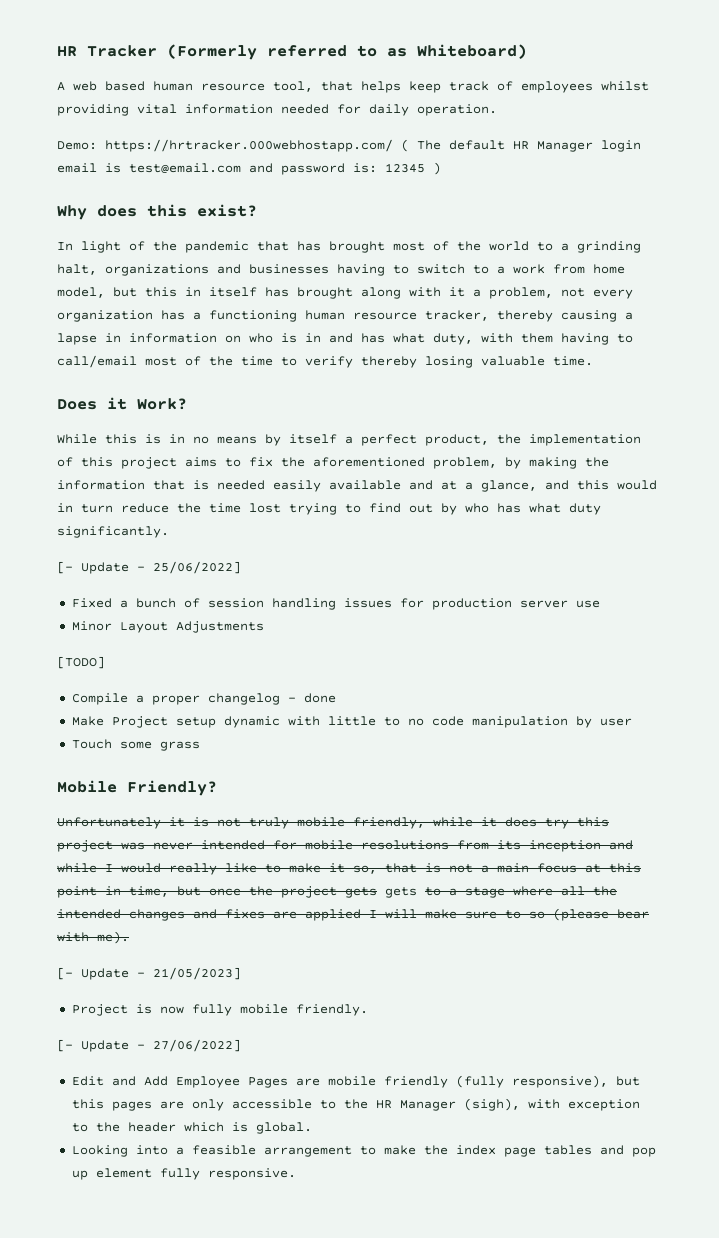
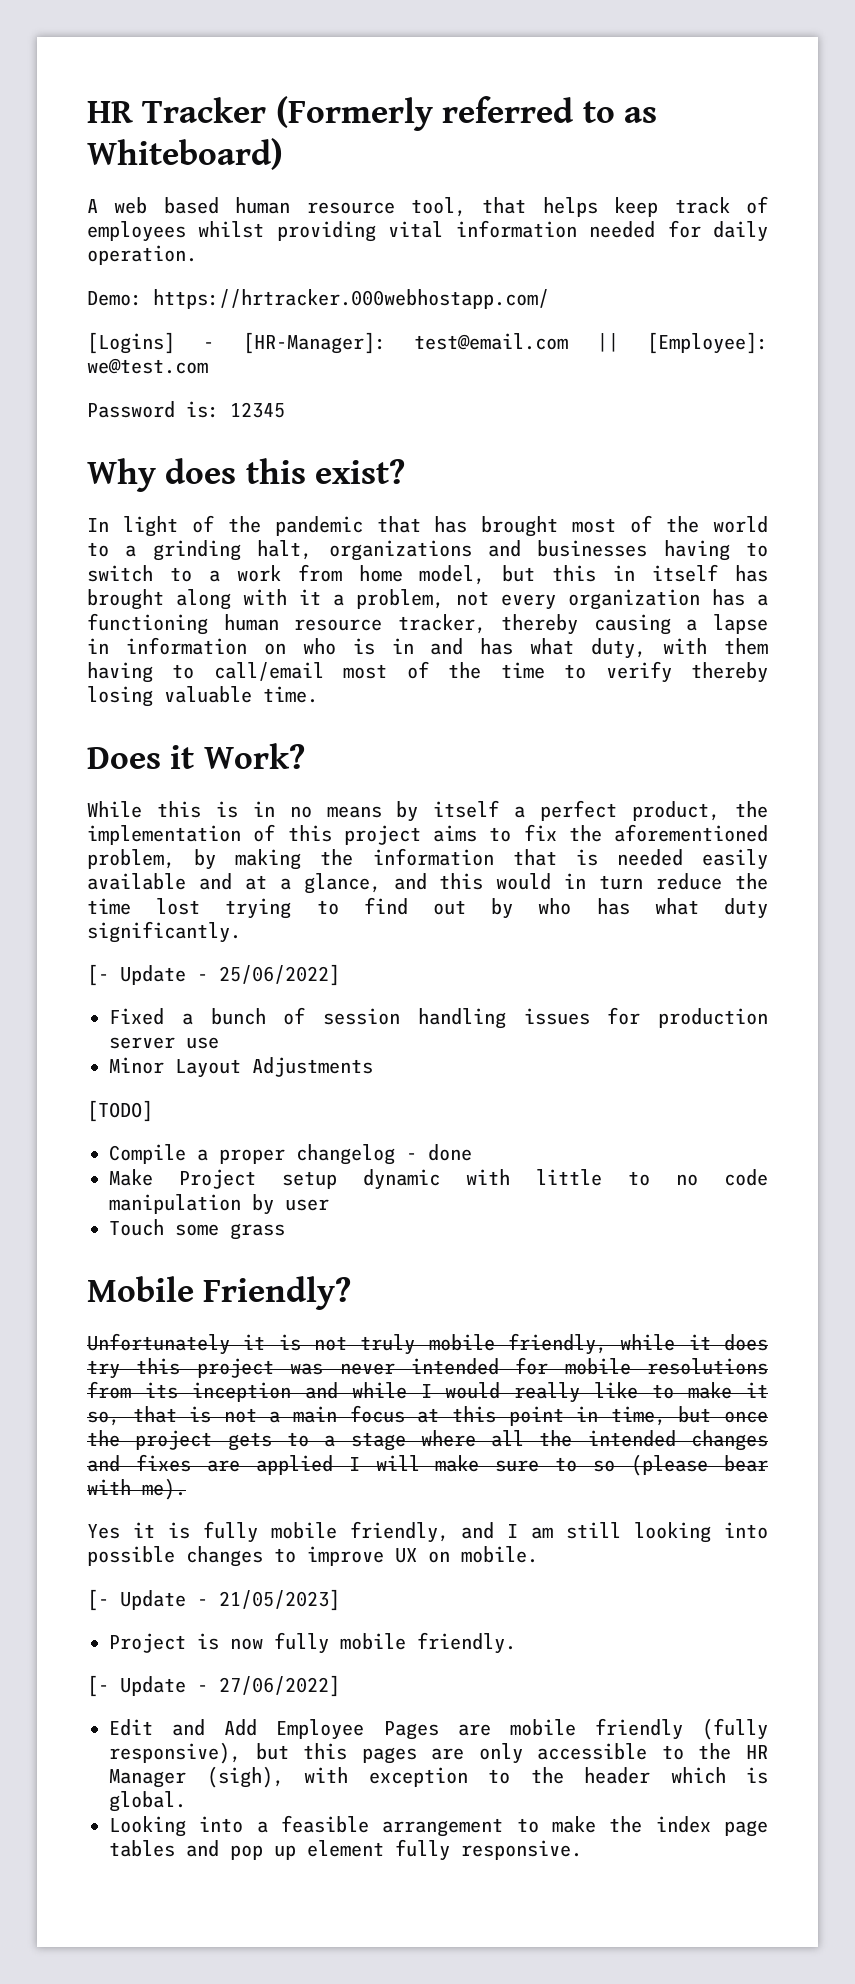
[401,139,641,152] [57,163,345,175] ( The default HR Manager login email is test@email.com and password -> [87,332,768,354] [87,358,208,374] [87,401,175,418] // [Logins] - [HR-Manager]: test@email.com || [Employee]: we@test.com // Password
[433,162,441,175] ) -> (285, 410) none
[385,887,417,898] gets -> (272, 1441) none
(129, 937) none -> [87,1521,768,1543] [87,1546,538,1567] // Yes it is fully mobile friendly, and I am still looking into possible changes to improve UX on mobile.

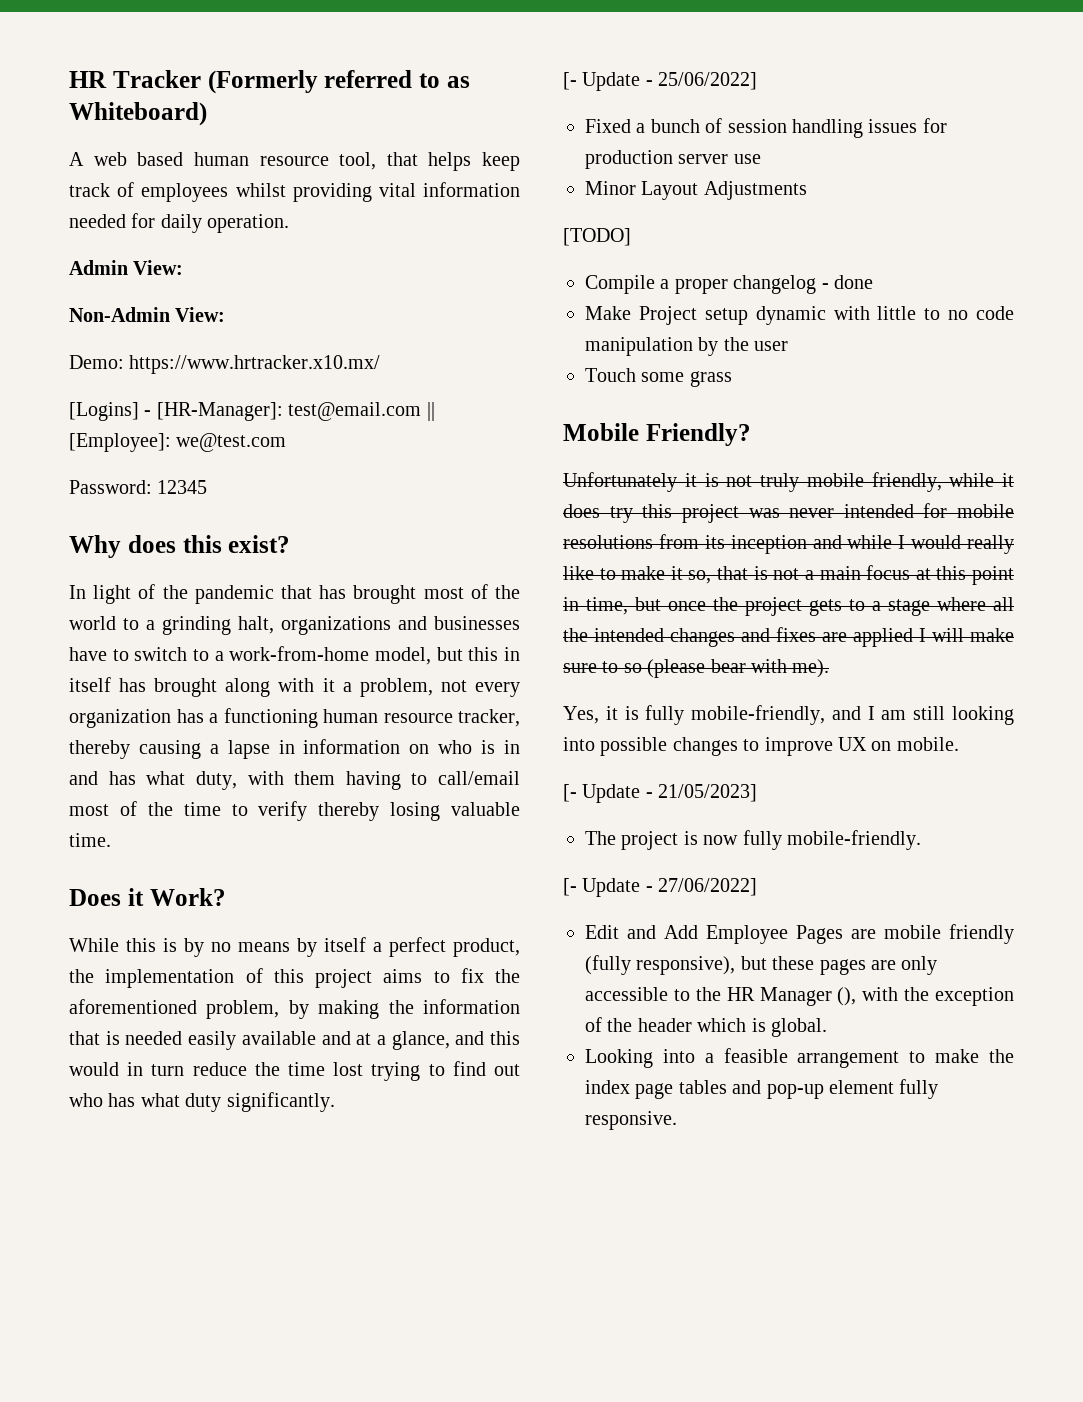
(197, 255) none -> [69,260,184,275] [69,307,226,322] // Admin View: // Non-Admin View:
[153,289,549,309] https://hrtracker.000webhostapp.com/ -> [129,355,381,374] https://www.hrtracker.x10.mx/
[87,401,219,418] Password is: -> [69,480,152,494] Password:
[663,540,730,561] having -> [69,647,107,661] have
[236,564,403,582] work from home -> [229,646,370,661] work-from-home
[252,801,275,817] in -> [184,938,204,957] by
[491,898,514,919] by -> (520, 1070) none
(274, 1204) none -> [723,337,749,351] the
[87,1524,120,1539] Yes -> [563,706,599,724] Yes,
[270,1521,449,1543] mobile friendly, -> [691,705,826,725] mobile-friendly,
[109,1633,186,1653] Project -> [585,831,679,850] The project
[340,1632,516,1654] mobile friendly. -> [787,830,921,850] mobile-friendly.
[303,1743,348,1760] this -> [772,956,815,970] these
[206,1766,510,1788] (sigh), with exception to -> [837,987,1014,1006] [585,1017,602,1032] (), with the exception of
[230,1845,296,1860] pop up -> [766,1084,824,1099] pop-up

